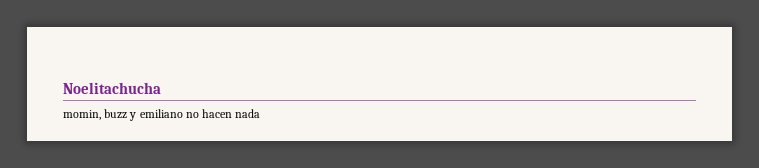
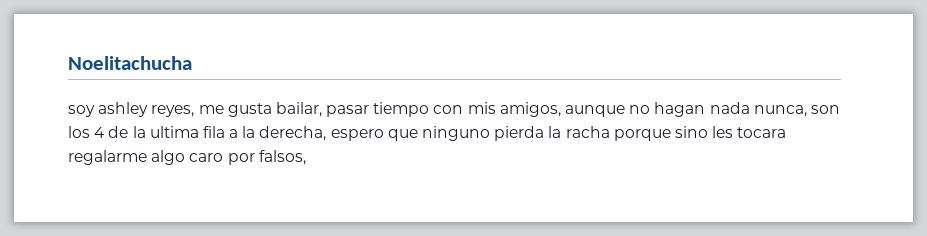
[63,109,261,121] momin, buzz y emiliano no hacen nada -> [68,102,840,117] [68,126,787,141] [68,150,306,165] soy ashley reyes, me gusta bailar, pasar tiempo con mis amigos, aunque no hagan nada nunca, son los 4 de la ultima fila a la derecha, espero que ninguno pierda la racha porque sino les tocara regalarme algo caro por falsos,

